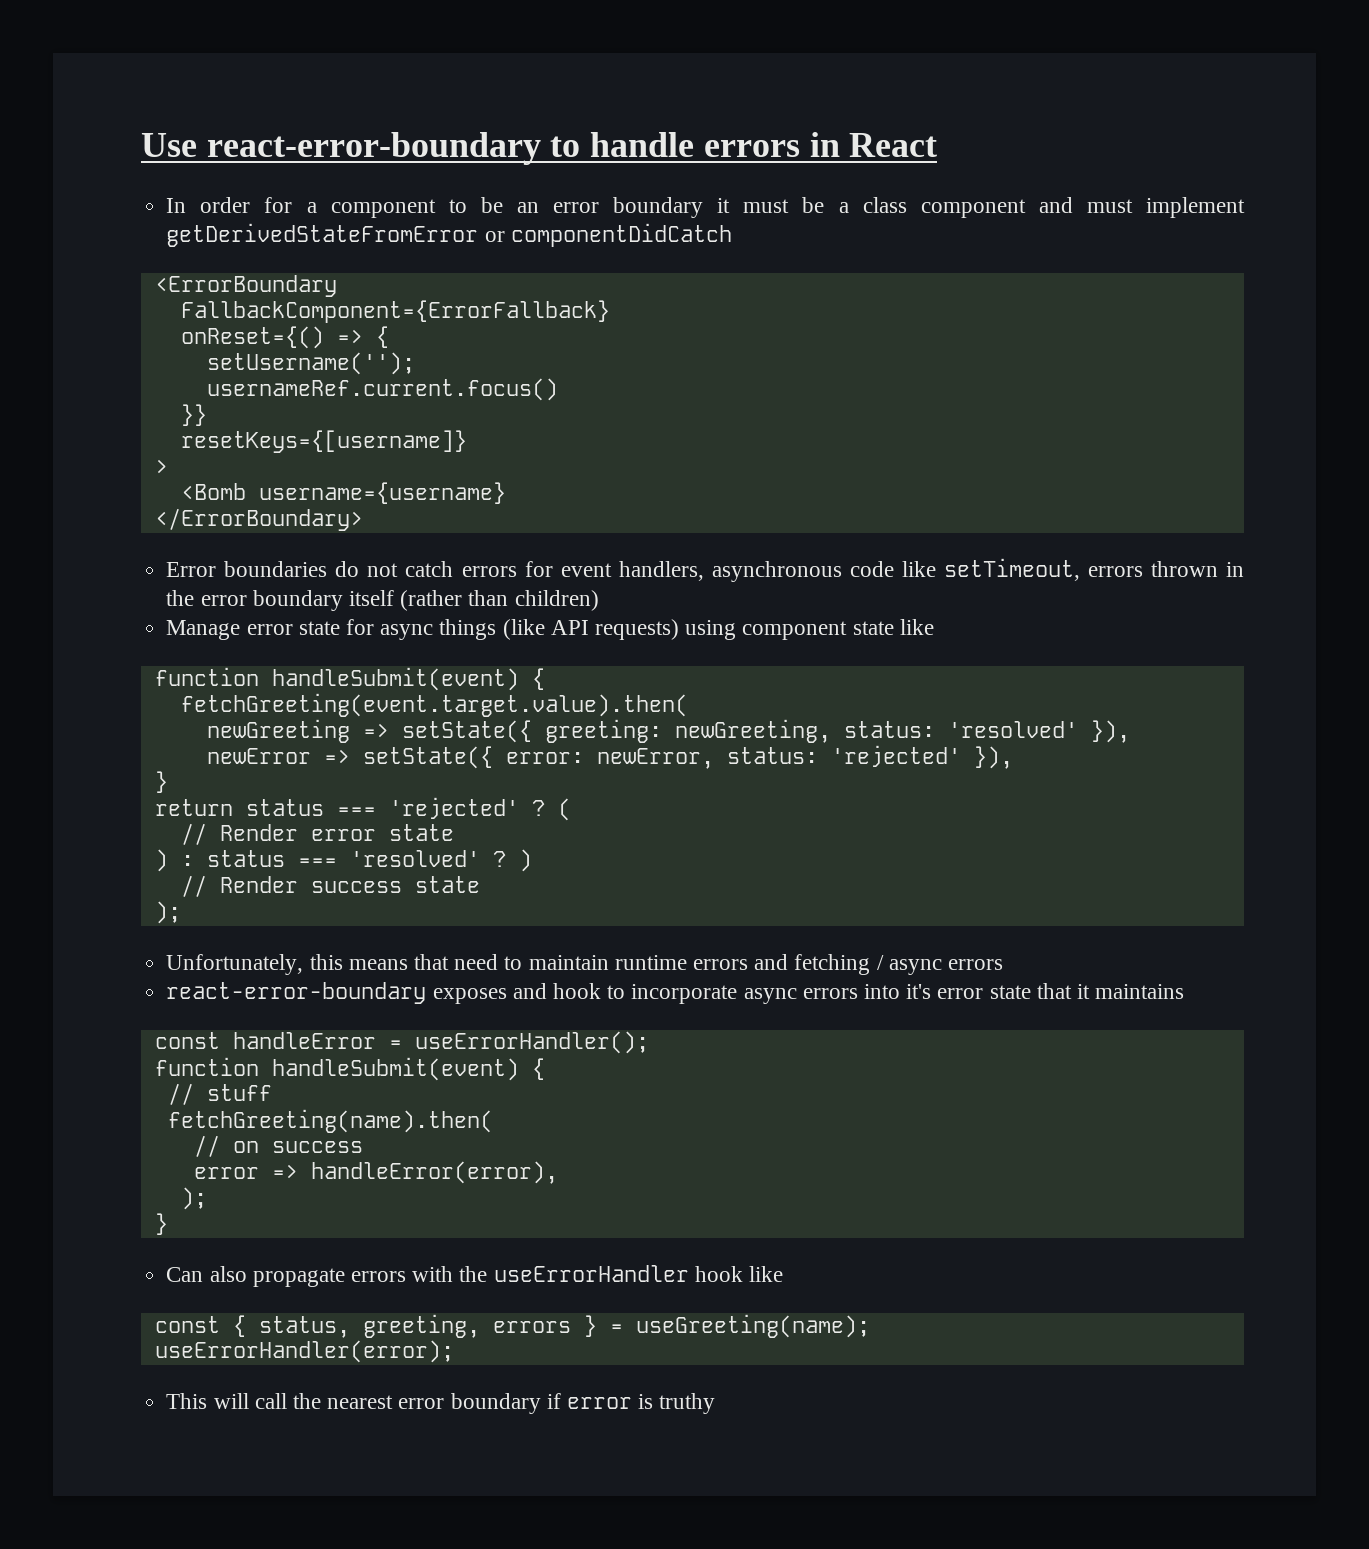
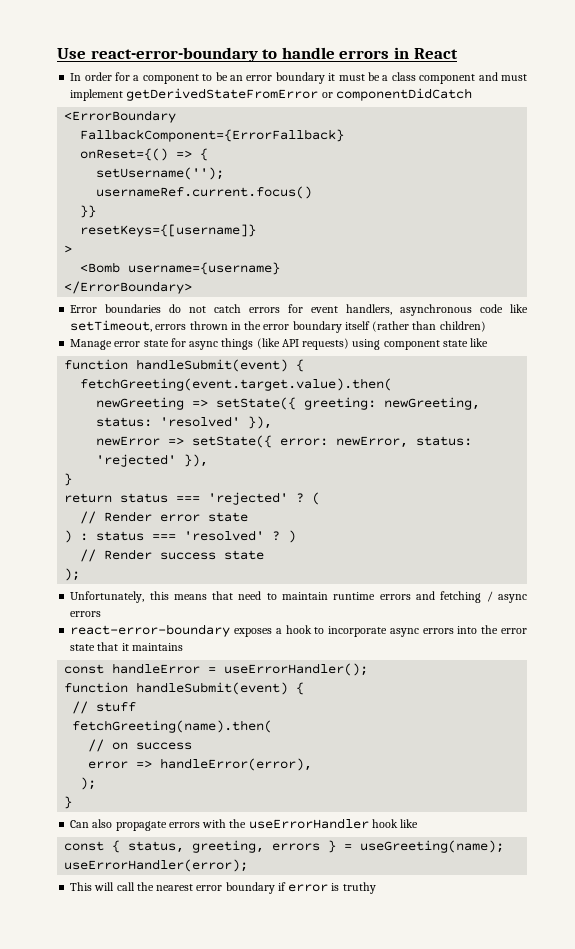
[512,983,547,999] and -> [275,628,282,634] a
[906,984,932,999] it's -> [481,625,499,634] the

